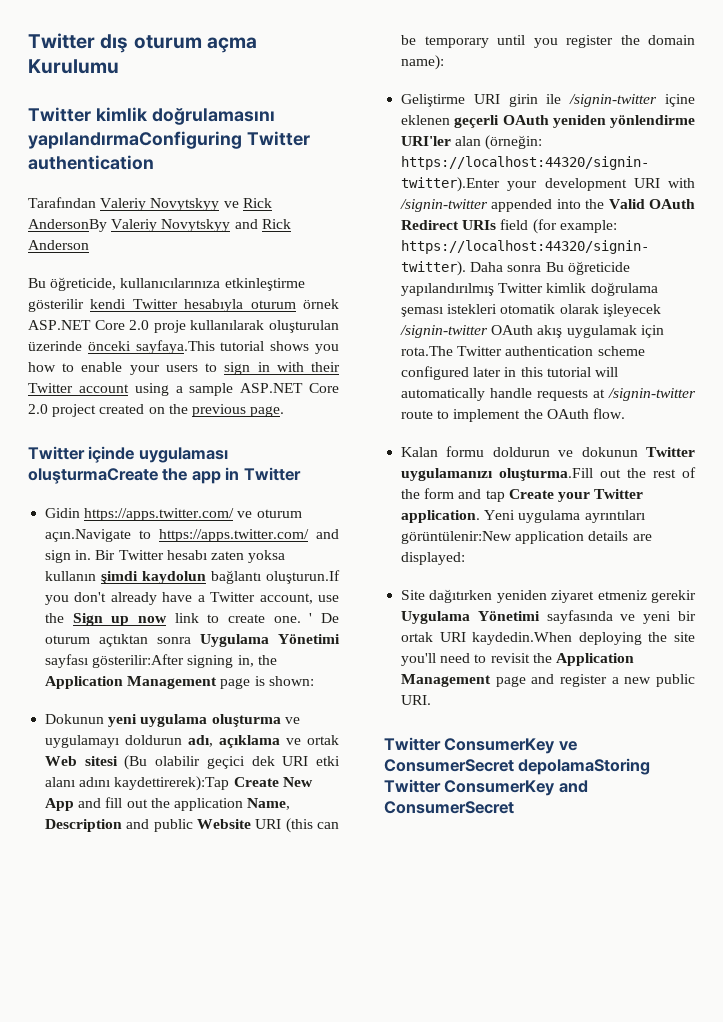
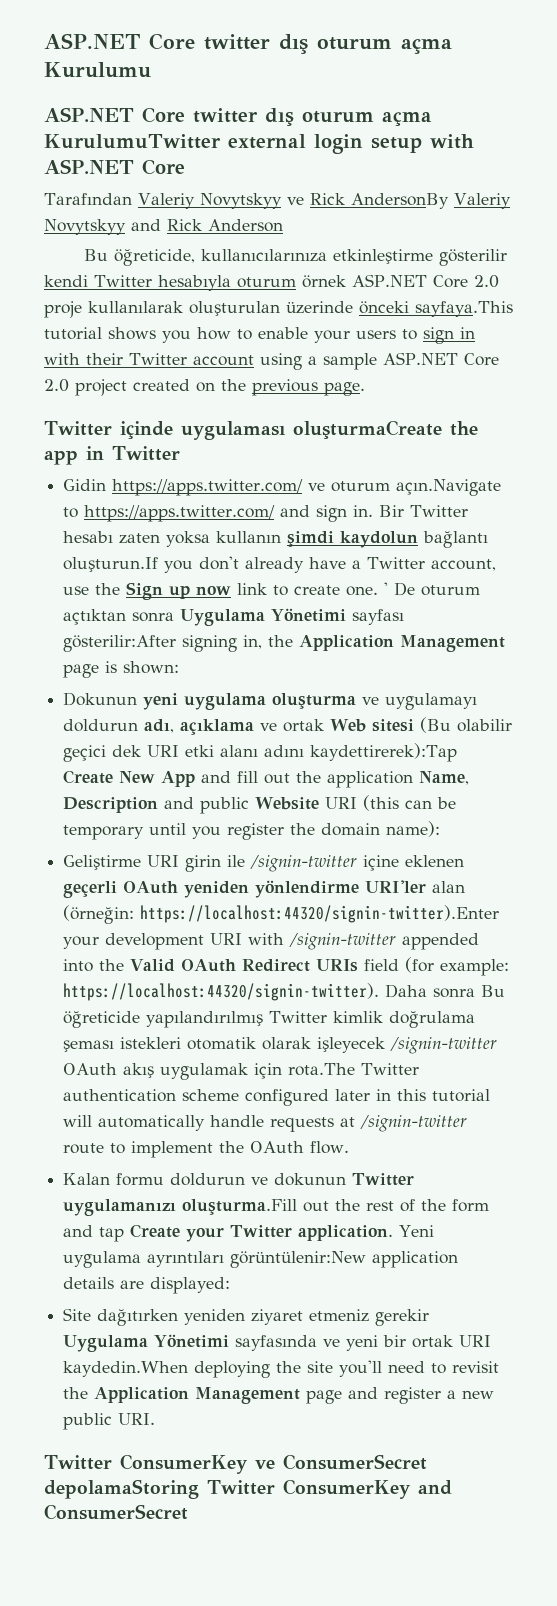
[28,33,95,49] Twitter -> [44,33,270,50] ASP.NET Core twitter
[28,107,275,125] [28,131,310,149] [28,155,154,170] Twitter kimlik doğrulamasını yapılandırmaConfiguring Twitter authentication -> [44,107,432,126] [44,134,474,154] [44,159,185,175] ASP.NET Core twitter dış oturum açma KurulumuTwitter external login setup with ASP.NET Core

